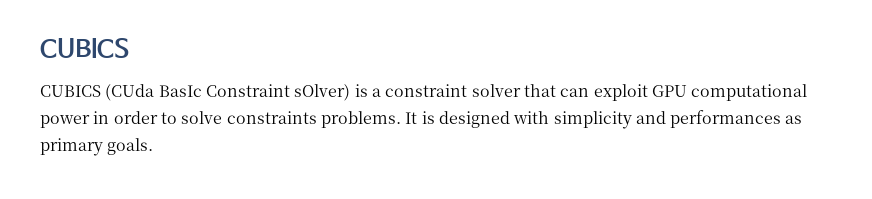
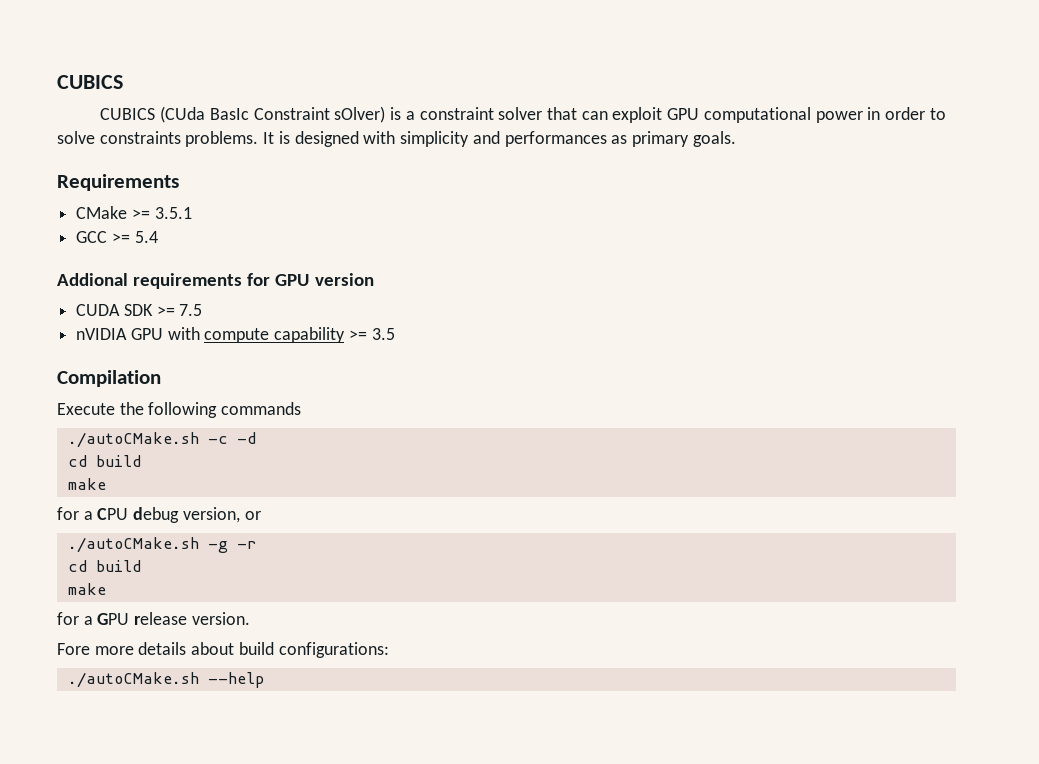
(154, 146) none -> [57,174,179,191] [76,206,192,219] [76,231,158,243] [57,273,374,289] [76,304,203,316] [76,327,395,343] [57,370,161,387] [57,402,302,418] [67,432,256,448] [67,455,141,467] [67,478,106,490] [57,507,261,523] [67,537,256,553] [67,560,141,572] [67,583,106,595] [57,612,250,625] [57,642,389,658] [67,672,264,688] // Requirements // CMake >= 3.5.1 // GCC >= 5.4 // Addional requirements for GPU version // CUDA SDK >= 7.5 // nVIDIA GPU with compute capability >= 3.5 // Compilation // Execute the following commands // ./autoCMake.sh -c -d // cd build // make // for a CPU debug version, or // ./autoCMake.sh -g -r // cd build // make // for a GPU release version. // Fore more details about build configurations: // ./autoCMake.sh --help

